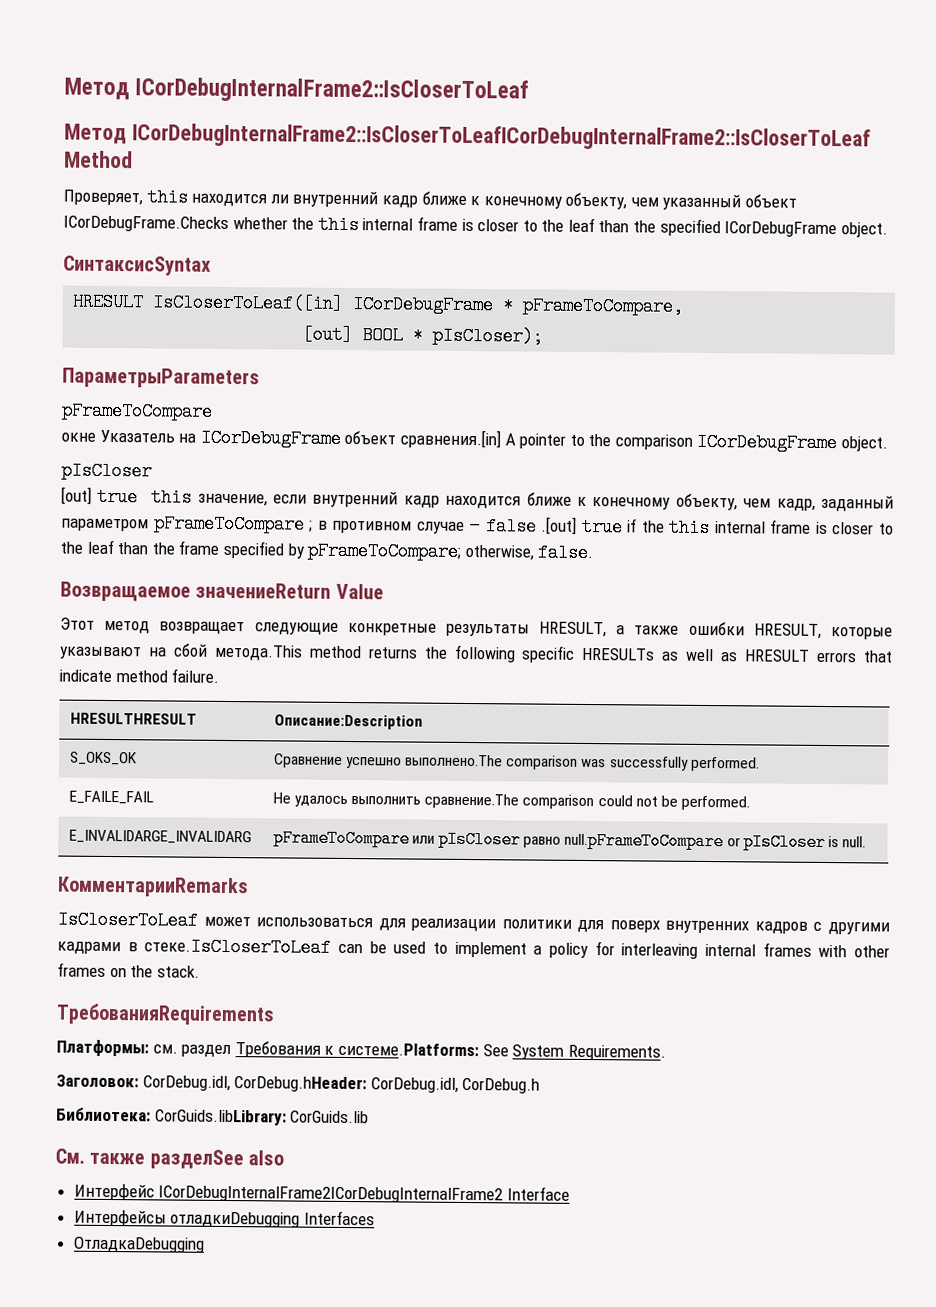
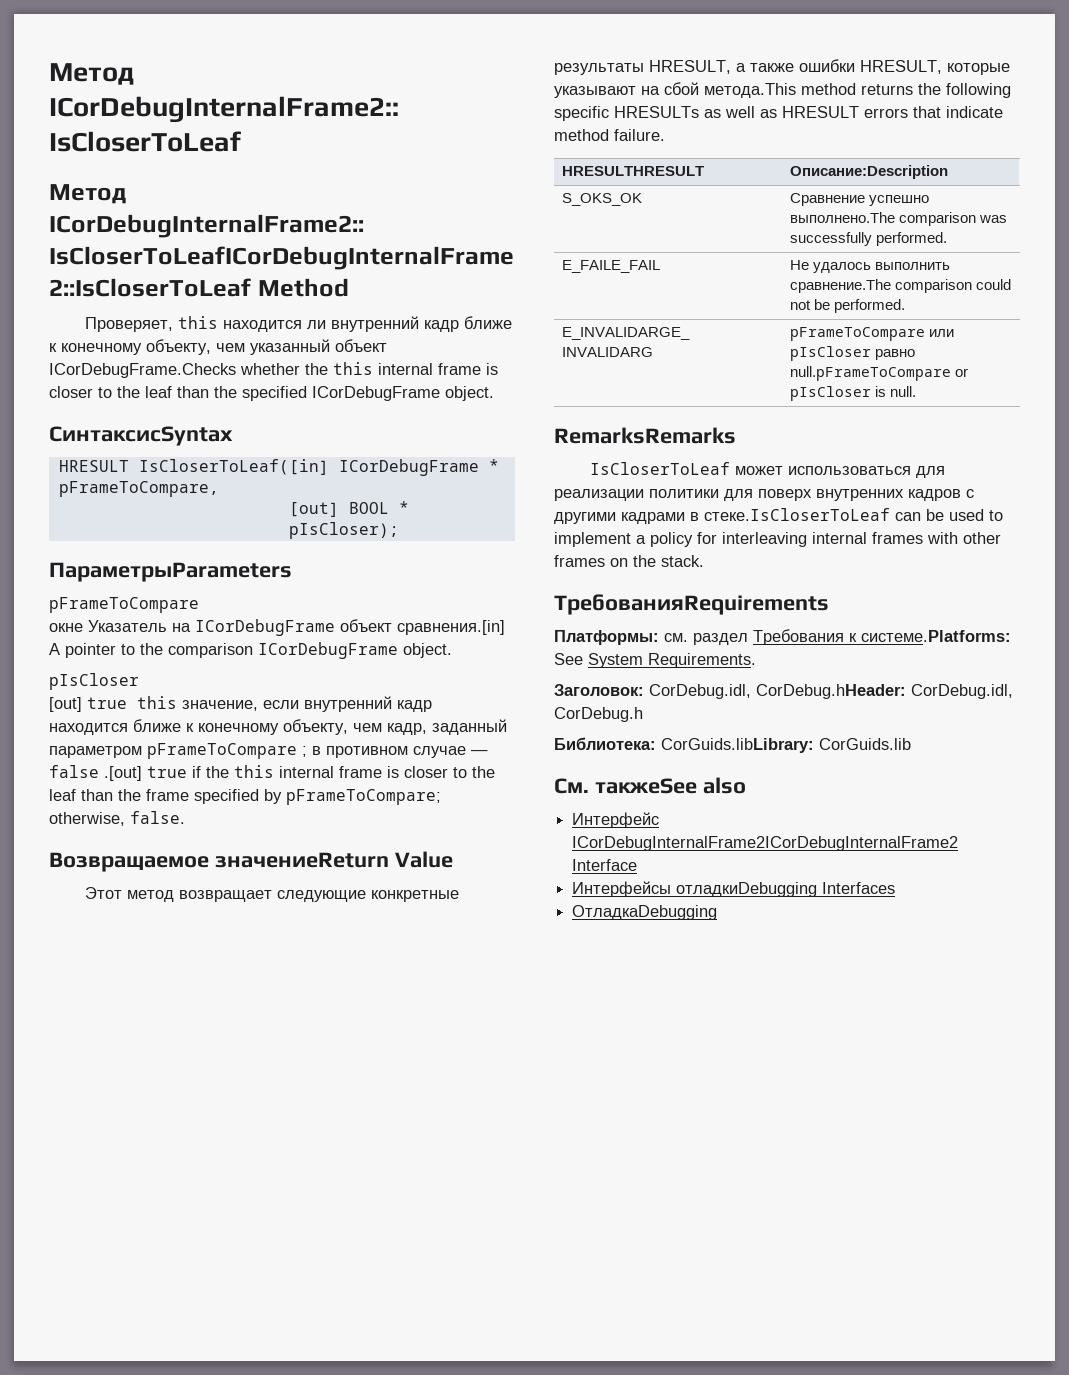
[57,876,249,898] КомментарииRemarks -> [554,427,736,444] RemarksRemarks
[89,1149,244,1170] также разделSee -> [594,778,697,794] такжеSee

